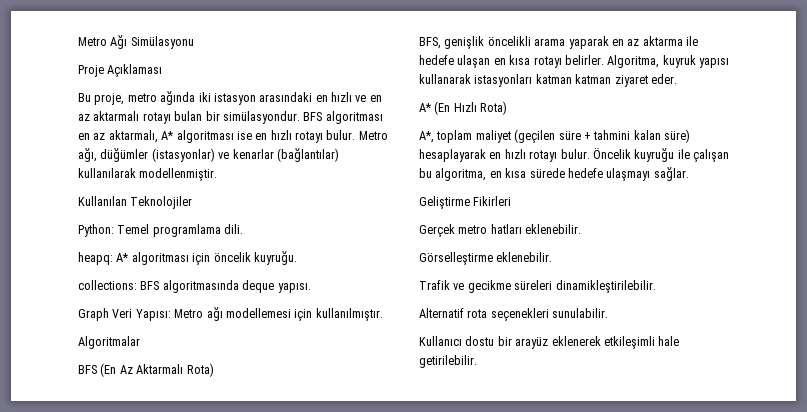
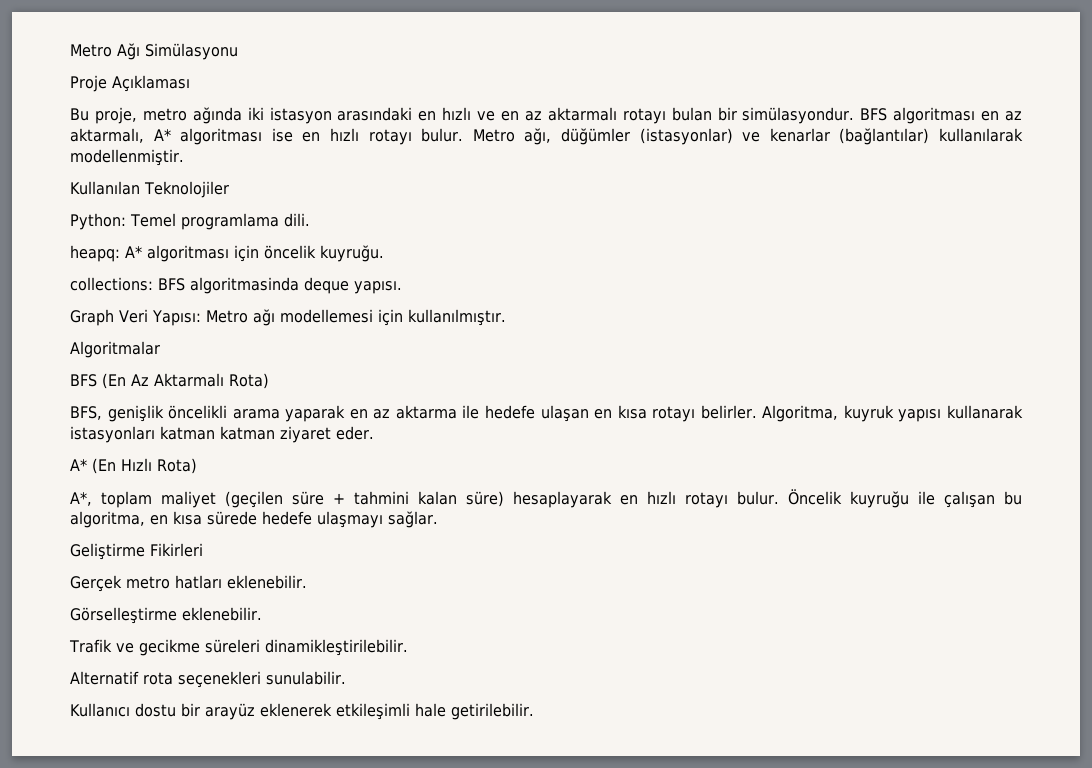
[162,280,239,293] algoritmasında -> [190,277,299,294] algoritmasinda

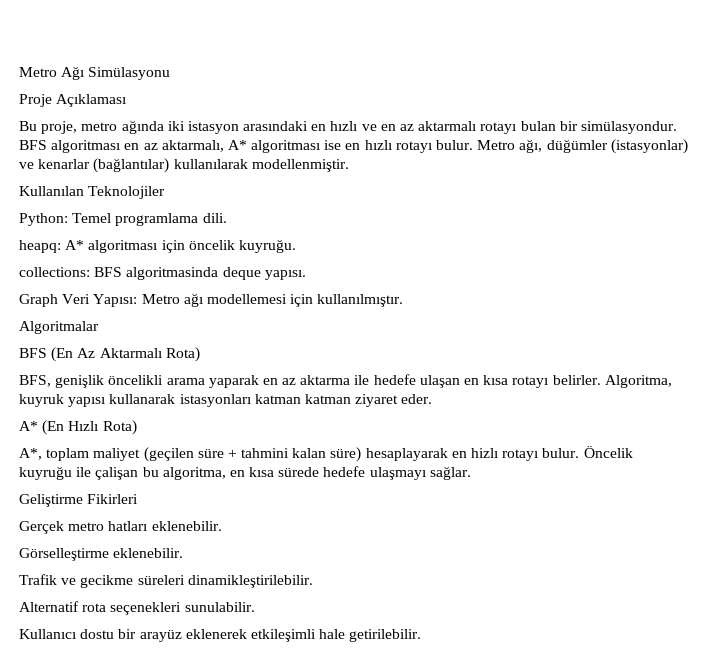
[647,491,677,504] hızlı -> [471,448,500,458] hizlı
[943,491,995,508] çalışan -> [95,467,139,480] çalişan

